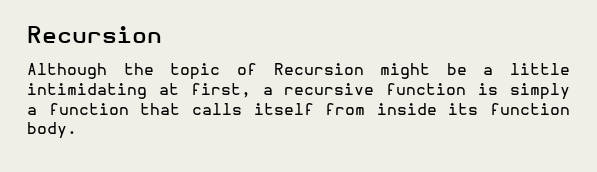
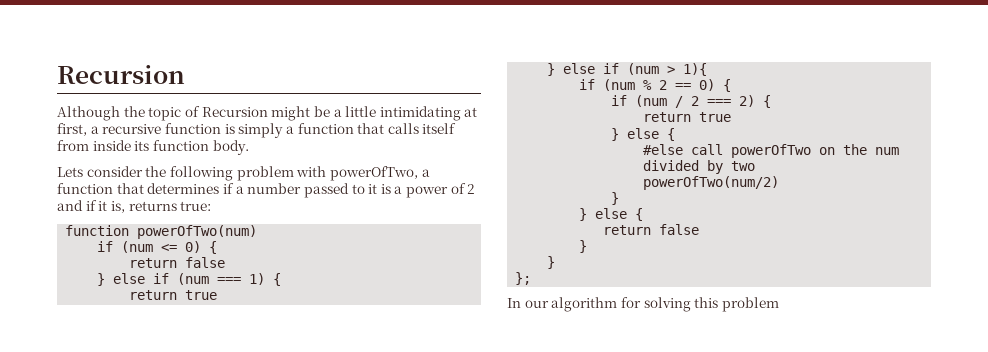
(77, 130) none -> [57,166,430,181] [57,183,476,198] [57,200,212,213] [65,225,258,239] [97,241,218,254] [129,257,226,268] [97,273,282,286] [129,290,218,300] [547,63,708,76] [579,79,732,92] [611,95,772,108] [643,112,732,122] [611,128,676,141] [643,144,900,158] [643,160,756,174] [643,176,780,190] [611,192,620,205] [579,208,644,221] [603,224,700,235] [579,240,588,253] [547,256,556,269] [515,272,532,285] [507,297,779,312] // Lets consider the following problem with powerOfTwo, a function that determines if a number passed to it is a power of 2 and if it is, returns true: // function powerOfTwo(num) // if (num <= 0) { // return false // } else if (num === 1) { // return true // } else if (num > 1){ // if (num % 2 == 0) { // if (num / 2 === 2) { // return true // } else { // #else call powerOfTwo on the num divided by two // powerOfTwo(num/2) // } // } else { // return false // } // } // }; // In our algorithm for solving this problem

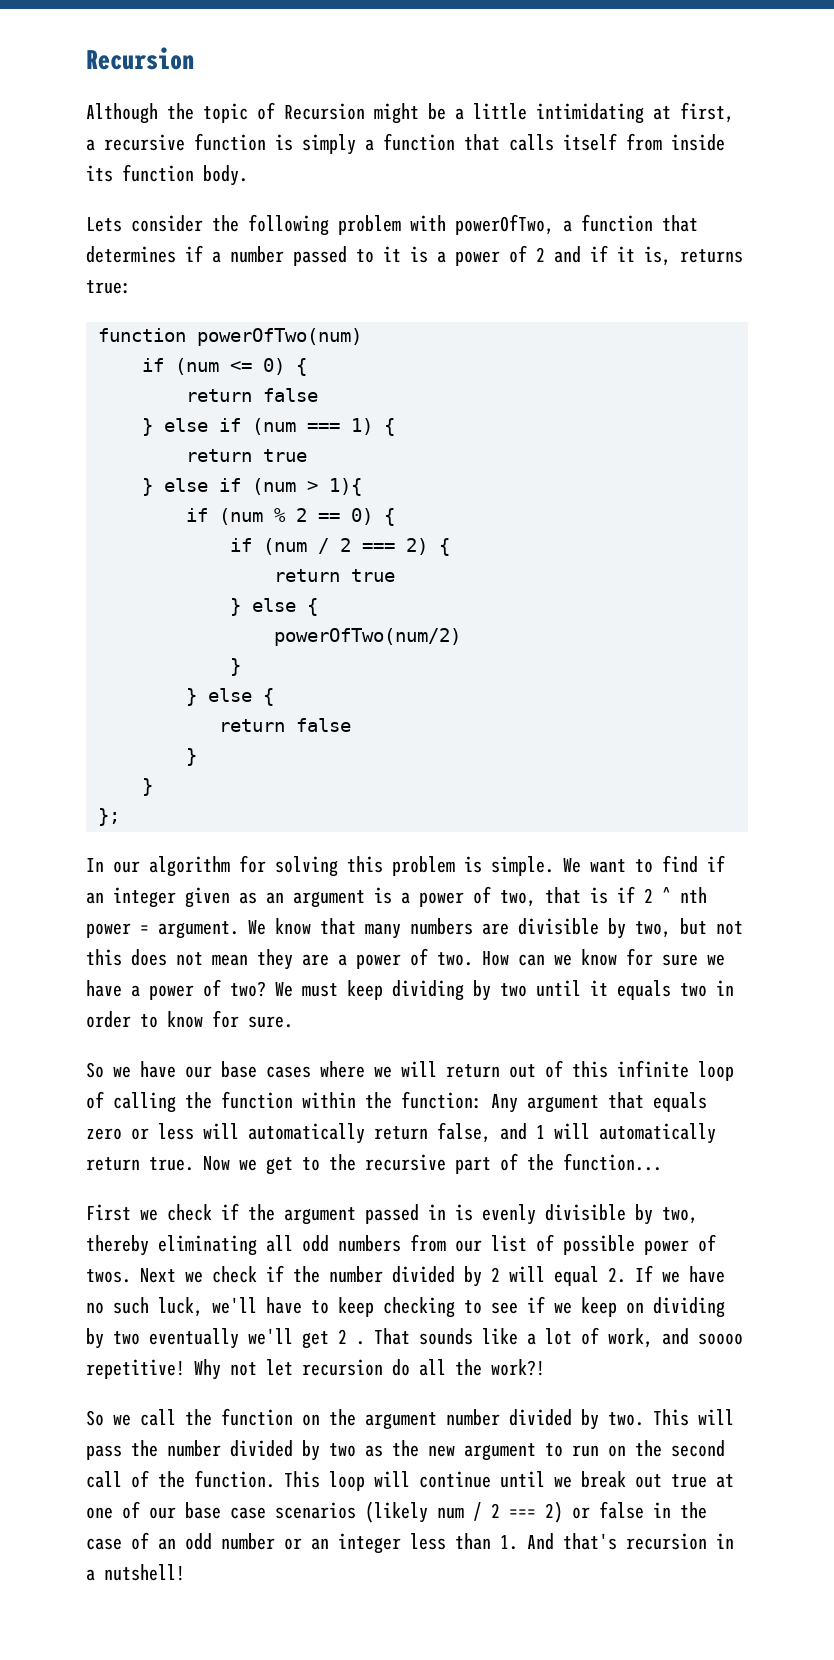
[643,144,900,158] [643,160,756,174] // #else call powerOfTwo on the num divided by two -> (318, 607) none
(779, 304) none -> [464,855,725,876] [86,886,707,908] [86,918,743,939] [86,948,725,970] [86,979,734,1001] [86,1010,293,1028] [86,1060,734,1081] [86,1091,707,1113] [86,1122,716,1144] [86,1153,662,1175] [86,1203,698,1225] [86,1234,716,1256] [86,1265,725,1287] [86,1296,725,1318] [86,1327,743,1349] [86,1359,545,1380] [86,1408,734,1430] [86,1440,725,1461] [86,1470,734,1491] [86,1501,707,1523] [86,1532,734,1554] [86,1564,185,1581] is simple. We want to find if an integer given as an argument is a power of two, that is if 2 ^ nth power = argument. We know that many numbers are divisible by two, but not this does not mean they are a power of two. How can we know for sure we have a power of two? We must keep dividing by two until it equals two in order to know for sure. // So we have our base cases where we will return out of this infinite loop of calling the function within the function: Any argument that equals zero or less will automatically return false, and 1 will automatically return true. Now we get to the recursive part of the function... // First we check if the argument passed in is evenly divisible by two, thereby eliminating all odd numbers from our list of possible power of twos. Next we check if the number divided by 2 will equal 2. If we have no such luck, we'll have to keep checking to see if we keep on dividing by two eventually we'll get 2 . That sounds like a lot of work, and soooo repetitive! Why not let recursion do all the work?! // So we call the function on the argument number divided by two. This will pass the number divided by two as the new argument to run on the second call of the function. This loop will continue until we break out true at one of our base case scenarios (likely num / 2 === 2) or false in the case of an odd number or an integer less than 1. And that's recursion in a nutshell!

